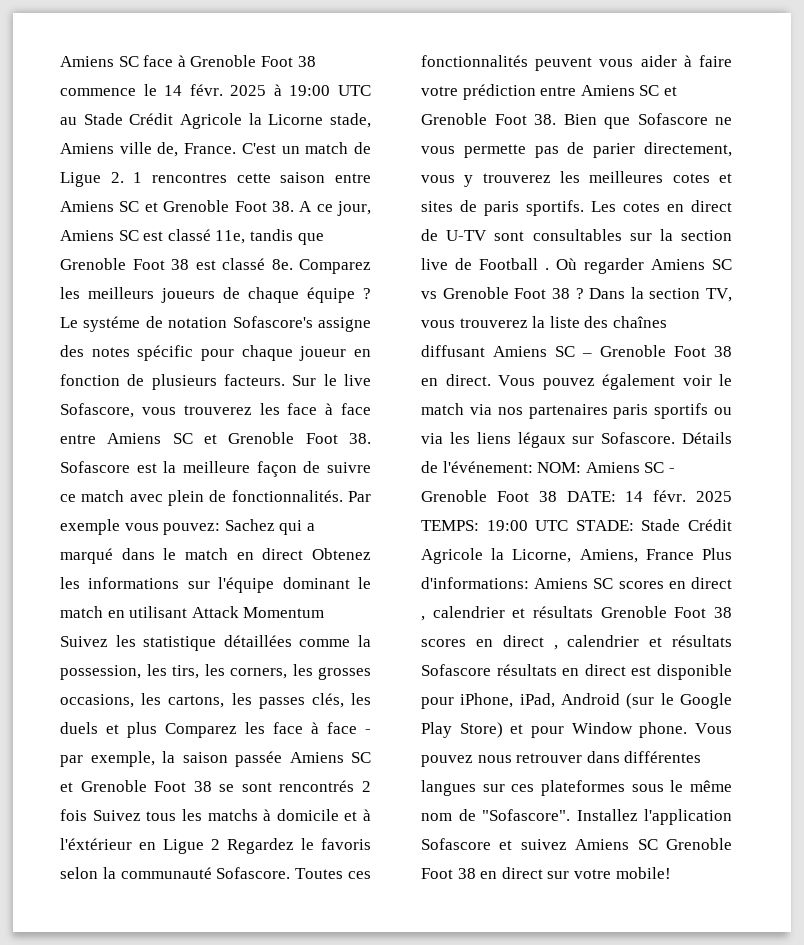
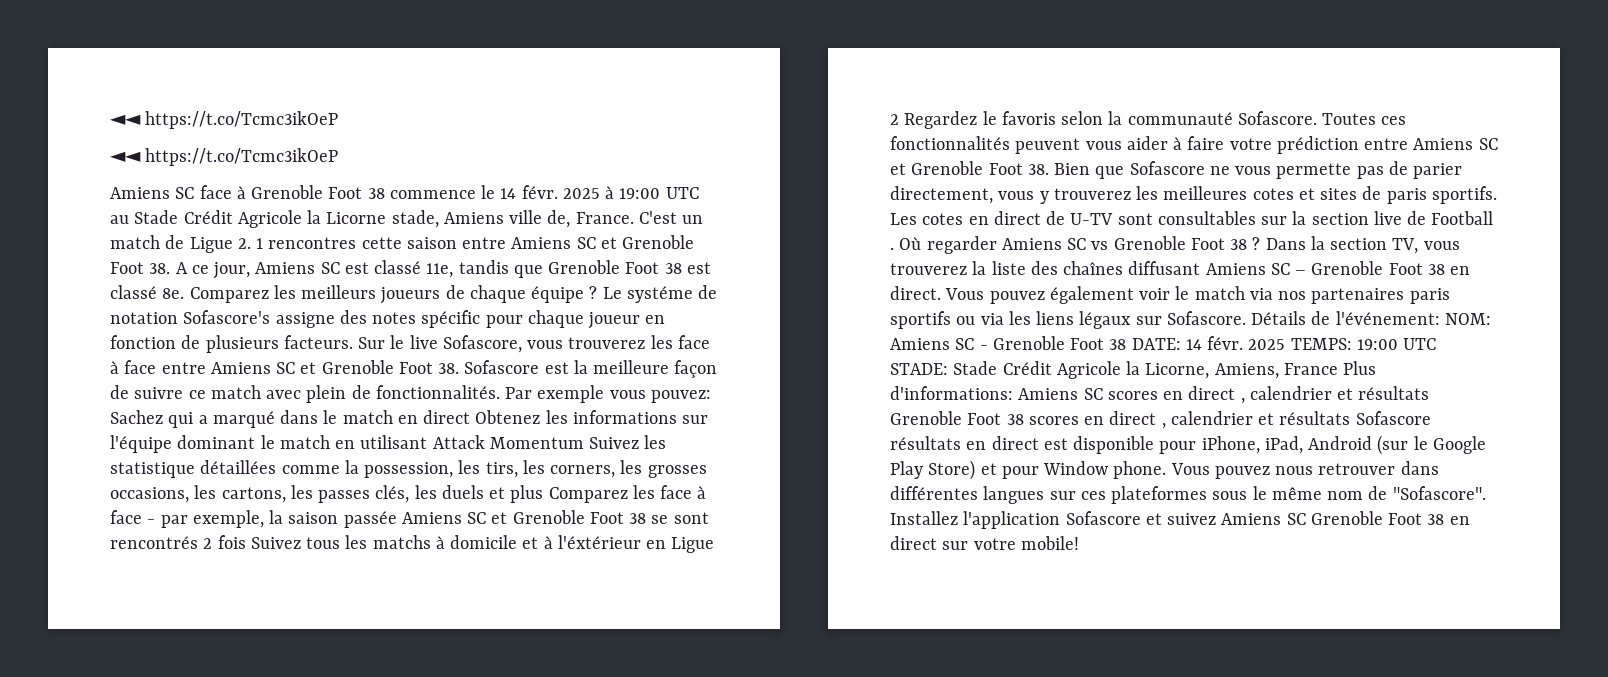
(60, 61) none -> [110,111,339,129] [110,148,339,166] ◄◄ https://t.co/Tcmc3ikOeP // ◄◄ https://t.co/Tcmc3ikOeP //

